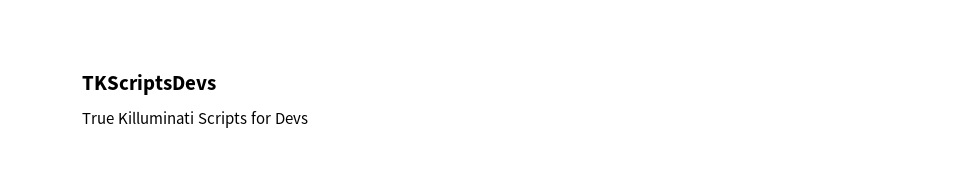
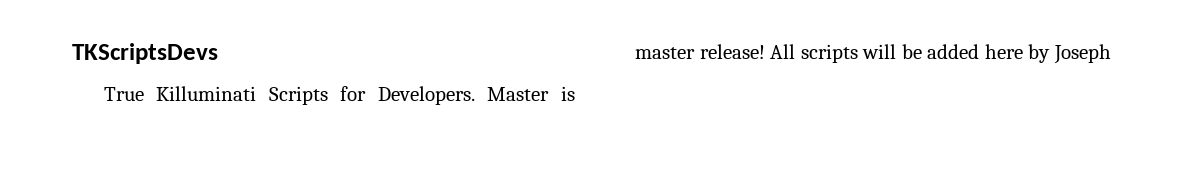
[275,113,309,124] Devs -> [377,86,575,105] [635,44,1111,64] Developers. Master is master release! All scripts will be added here by Joseph

